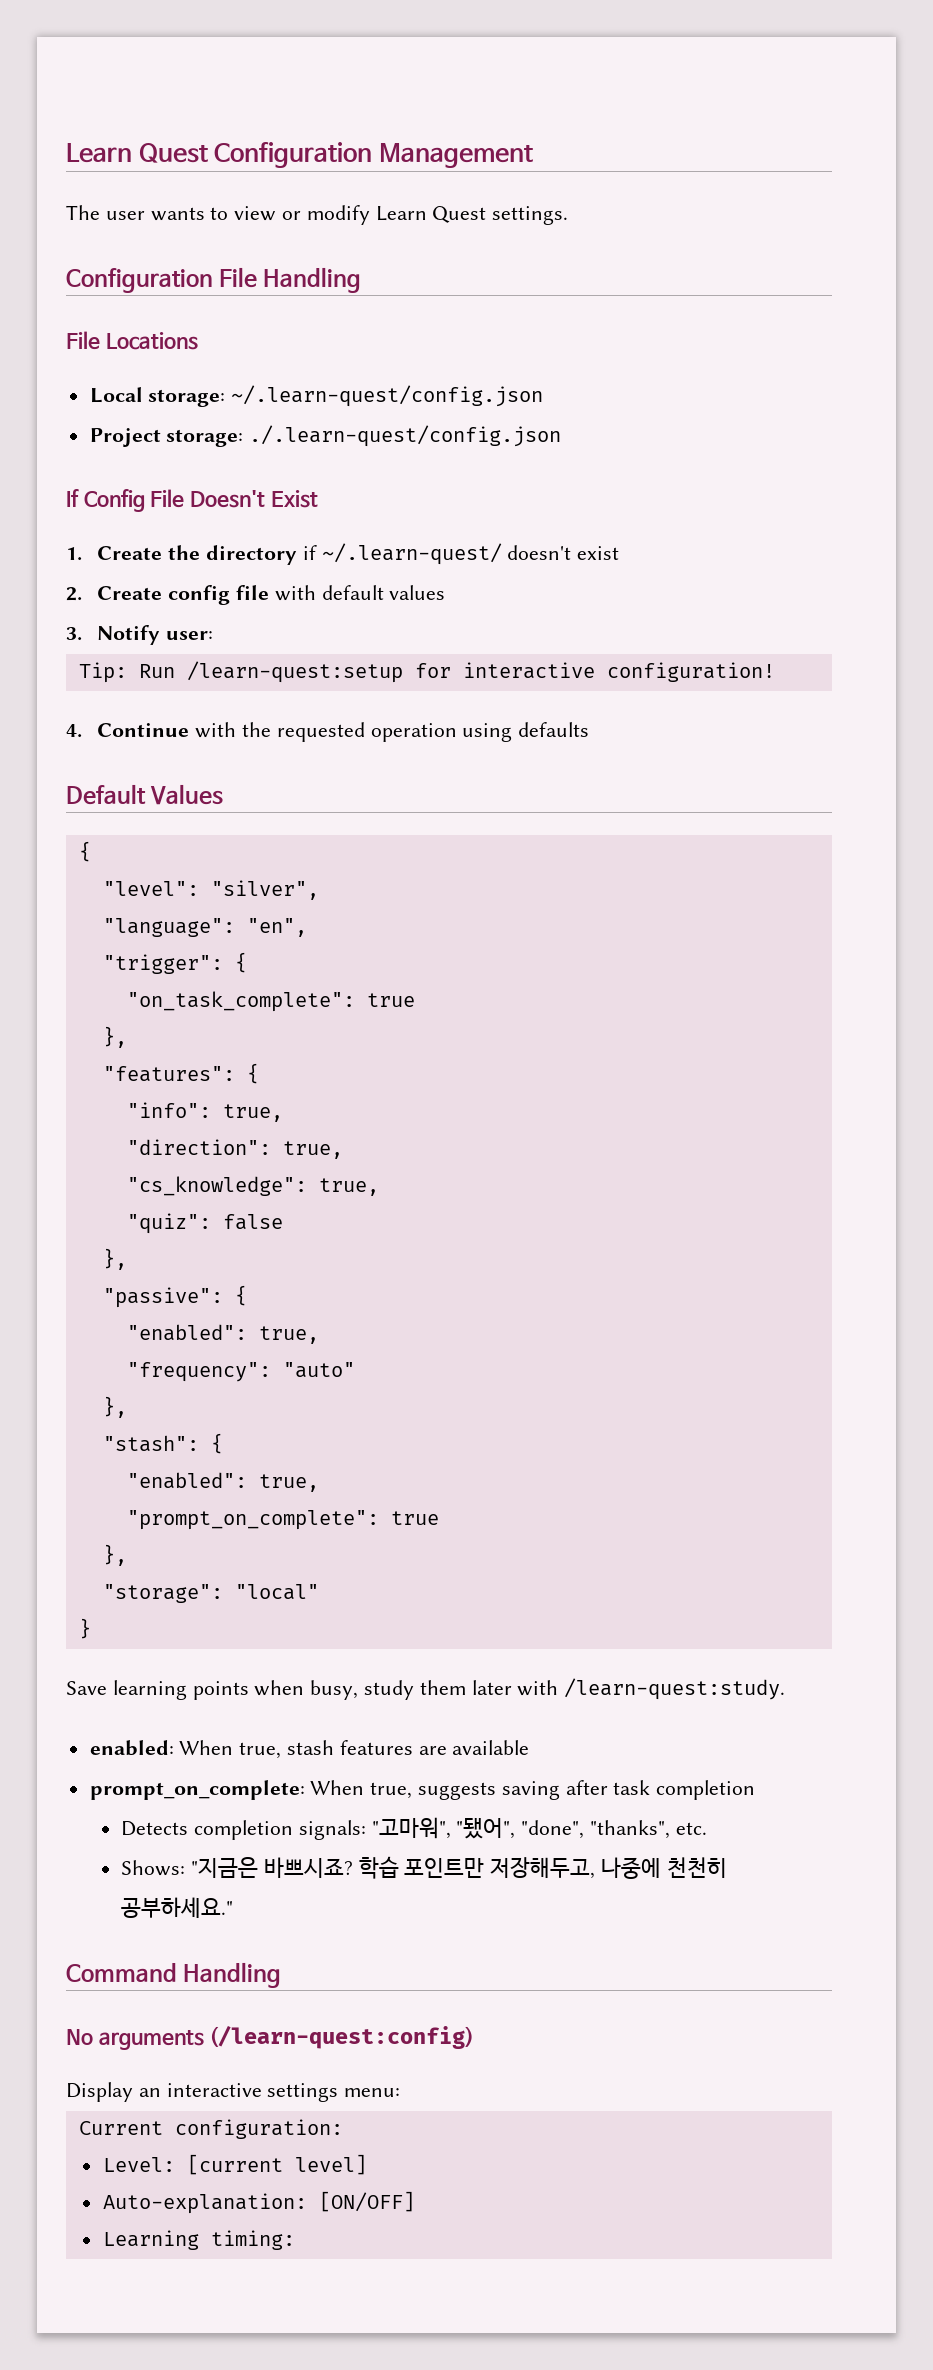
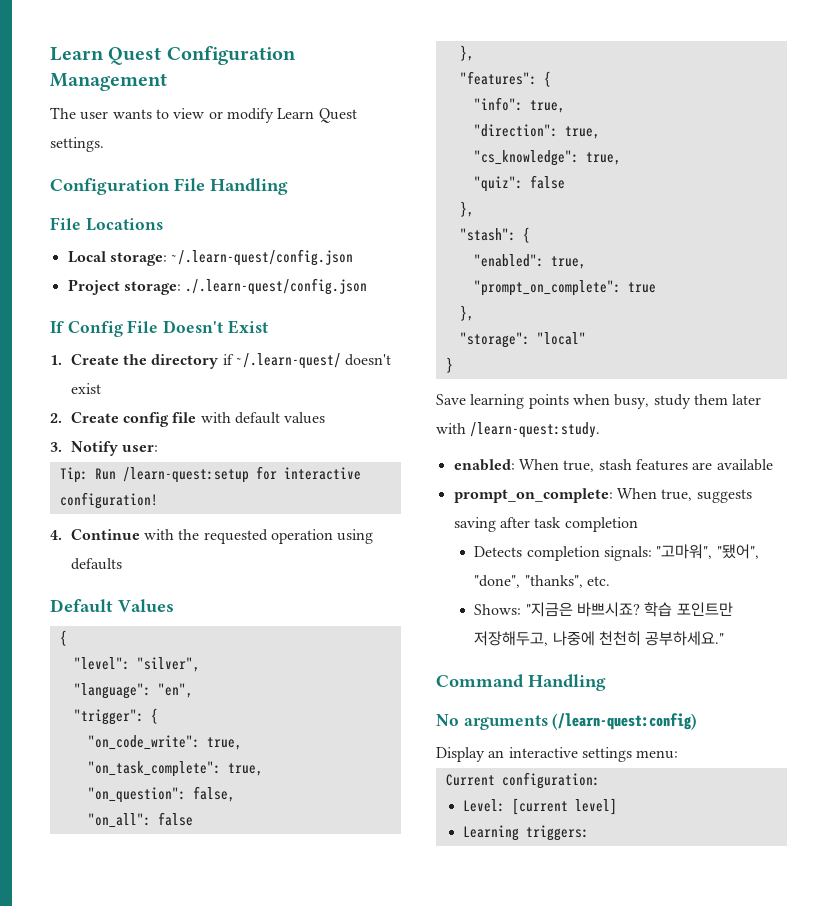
(247, 962) none -> [87,735,242,750] // "on_code_write": true,
[366,993,415,1007] true -> [227,763,263,776] [87,786,235,803] [87,812,193,828] true, // "on_question": false, // "on_all": false
[102,1285,247,1308] [126,1324,319,1344] [126,1362,355,1382] [102,1396,127,1418] // "passive": { // "enabled": true, // "frequency": "auto" // }, -> (474, 209) none
[102,2191,415,2214] // Auto-explanation: [ON/OFF] -> (618, 806) none
[210,2230,295,2250] timing: -> [526,825,590,841] triggers:

